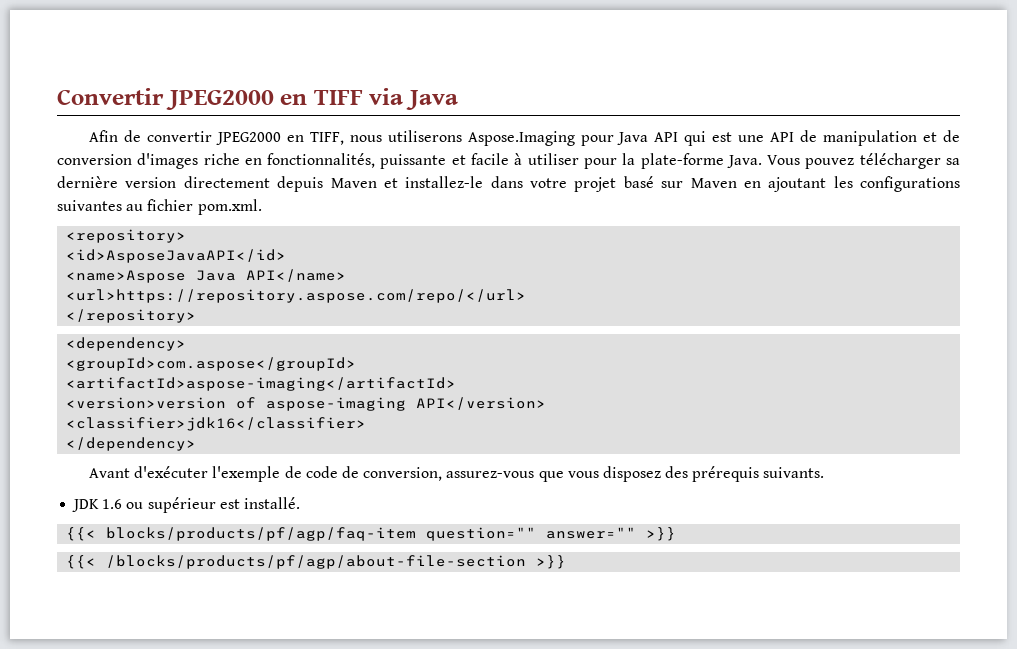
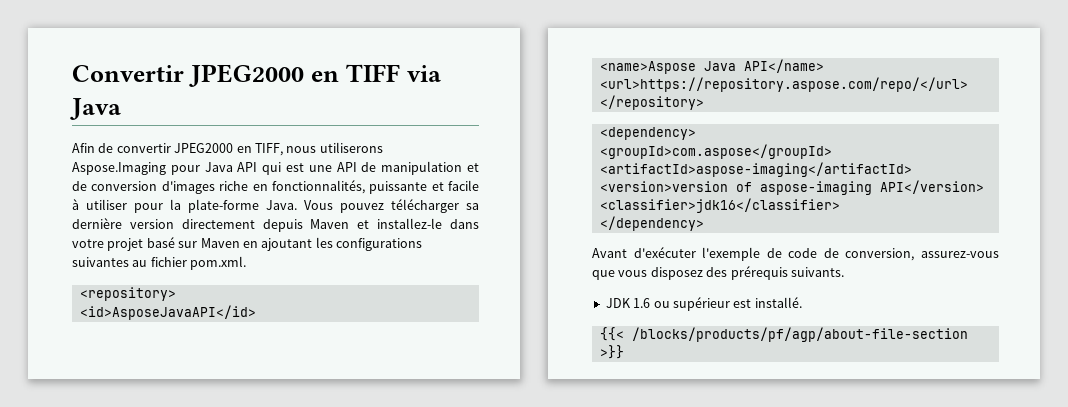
[66,527,677,541] // {{< blocks/products/pf/agp/faq-item question="" answer="" >}} -> (802, 302) none

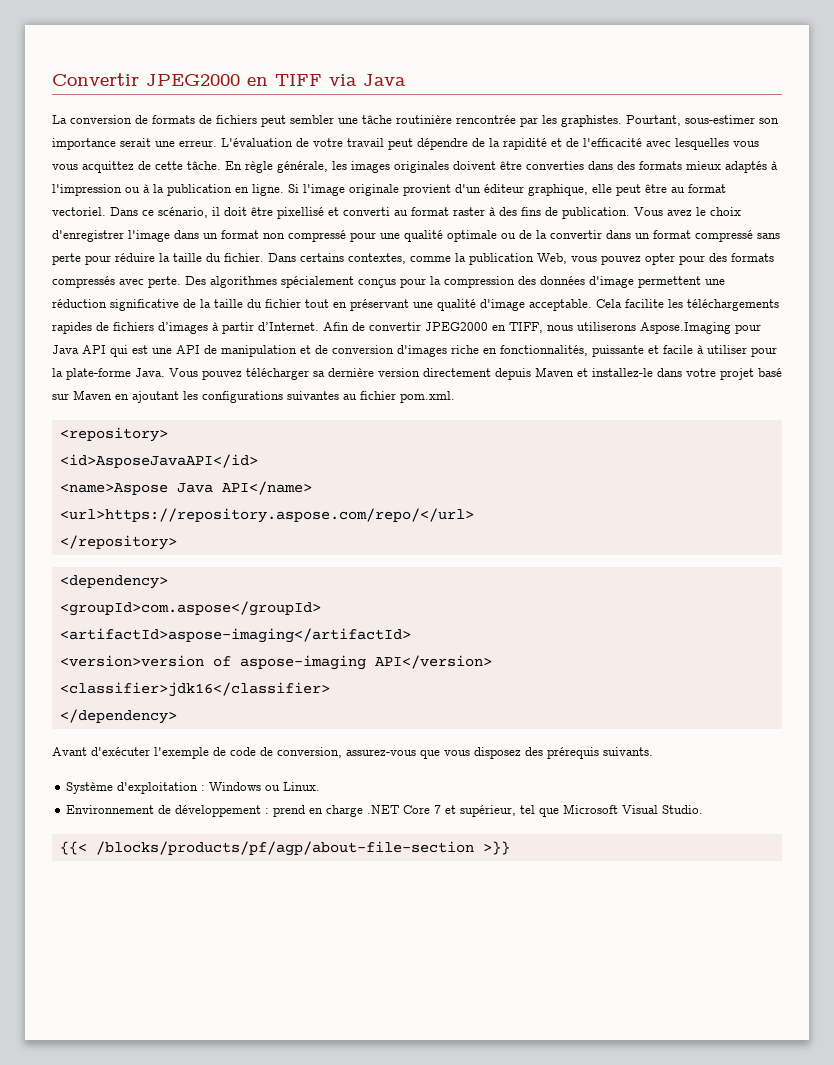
(121, 109) none -> [52,115,779,127] [52,138,759,150] [52,161,778,173] [52,184,726,196] [52,207,741,219] [52,230,780,242] [52,253,774,265] [52,276,725,288] [52,299,779,311] [52,322,319,334] La conversion de formats de fichiers peut sembler une tâche routinière rencontrée par les graphistes. Pourtant, sous-estimer son importance serait une erreur. L'évaluation de votre travail peut dépendre de la rapidité et de l'efficacité avec lesquelles vous vous acquittez de cette tâche. En règle générale, les images originales doivent être converties dans des formats mieux adaptés à l'impression ou à la publication en ligne. Si l'image originale provient d'un éditeur graphique, elle peut être au format vectoriel. Dans ce scénario, il doit être pixellisé et converti au format raster à des fins de publication. Vous avez le choix d'enregistrer l'image dans un format non compressé pour une qualité optimale ou de la convertir dans un format compressé sans perte pour réduire la taille du fichier. Dans certains contextes, comme la publication Web, vous pouvez opter pour des formats compressés avec perte. Des algorithmes spécialement conçus pour la compression des données d'image permettent une réduction significative de la taille du fichier tout en préservant une qualité d'image acceptable. Cela facilite les téléchargements rapides de fichiers d’images à partir d’Internet.
[605,297,802,311] JDK 1.6 ou supérieur est installé. -> [66,782,321,794] [66,804,704,817] Système d'exploitation : Windows ou Linux. // Environnement de développement : prend en charge .NET Core 7 et supérieur, tel que Microsoft Visual Studio.

